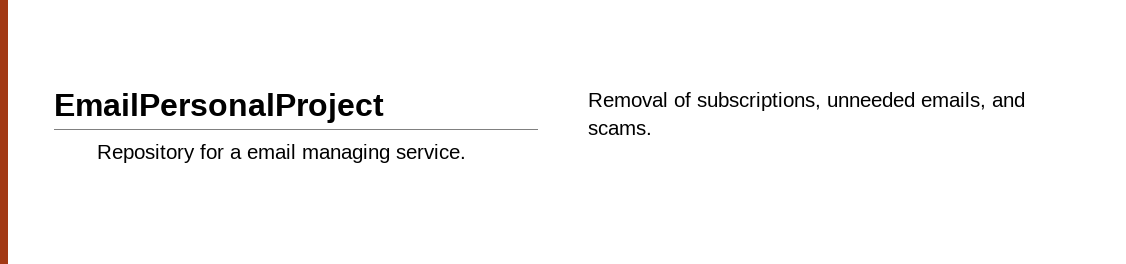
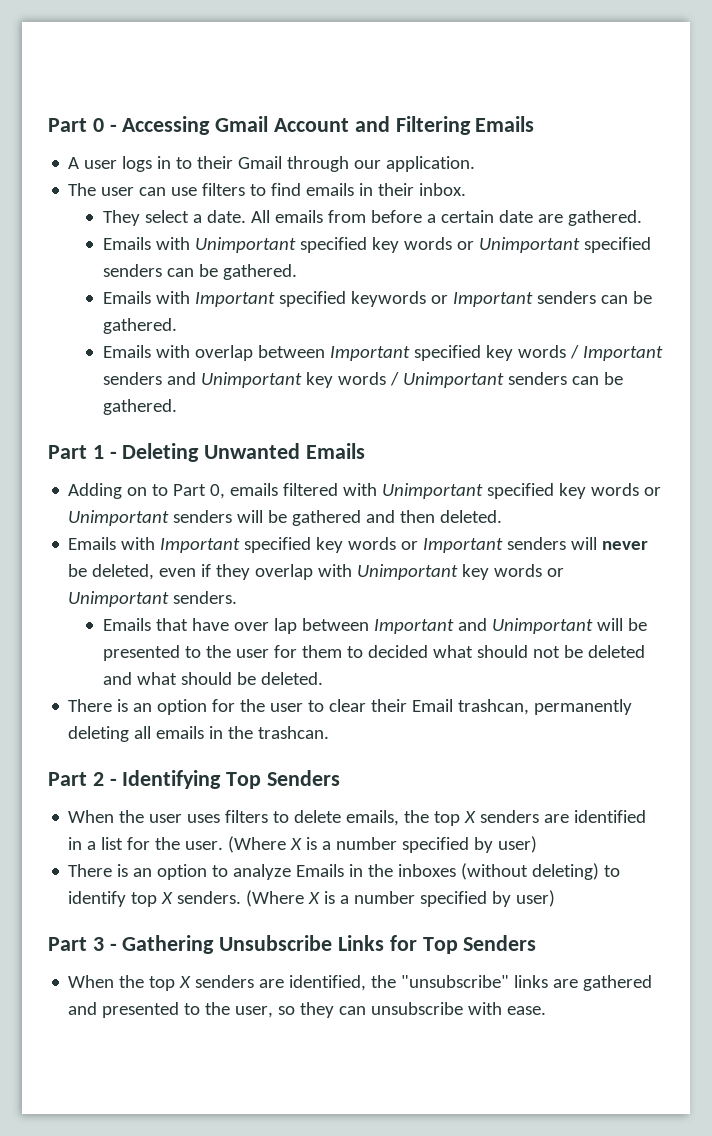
[54,93,384,123] [96,144,466,163] [588,92,1025,111] [588,124,652,135] EmailPersonalProject // Repository for a email managing service. Removal of subscriptions, unneeded emails, and scams. -> [48,116,535,135] [68,156,476,172] [68,183,467,196] [103,210,643,226] [103,237,652,253] [103,264,298,280] [103,291,653,307] [103,318,178,334] [103,345,664,361] [103,372,624,388] [103,399,178,415] [48,443,366,462] [68,483,662,499] [68,510,503,526] [68,537,649,553] [68,564,565,580] [68,591,238,607] [103,618,648,634] [103,645,646,661] [103,672,324,685] [68,699,633,715] [68,726,330,742] [48,770,341,789] [68,810,647,826] [68,836,538,853] [68,863,621,880] [68,890,556,907] [48,935,537,954] [68,975,653,991] [68,1002,547,1018] Part 0 - Accessing Gmail Account and Filtering Emails // A user logs in to their Gmail through our application. // The user can use filters to find emails in their inbox. // They select a date. All emails from before a certain date are gathered. // Emails with Unimportant specified key words or Unimportant specified senders can be gathered. // Emails with Important specified keywords or Important senders can be gathered. // Emails with overlap between Important specified key words / Important senders and Unimportant key words / Unimportant senders can be gathered. // Part 1 - Deleting Unwanted Emails // Adding on to Part 0, emails filtered with Unimportant specified key words or Unimportant senders will be gathered and then deleted. // Emails with Important specified key words or Important senders will never be deleted, even if they overlap with Unimportant key words or Unimportant senders. // Emails that have over lap between Important and Unimportant will be presented to the user for them to decided what should not be deleted and what should be deleted. // There is an option for the user to clear their Email trashcan, permanently deleting all emails in the trashcan. // Part 2 - Identifying Top Senders // When the user uses filters to delete emails, the top X senders are identified in a list for the user. (Where X is a number specified by user) // There is an option to analyze Emails in the inboxes (without deleting) to identify top X senders. (Where X is a number specified by user) // Part 3 - Gathering Unsubscribe Links for Top Senders // When the top X senders are identified, the "unsubscribe" links are gathered and presented to the user, so they can unsubscribe with ease.

